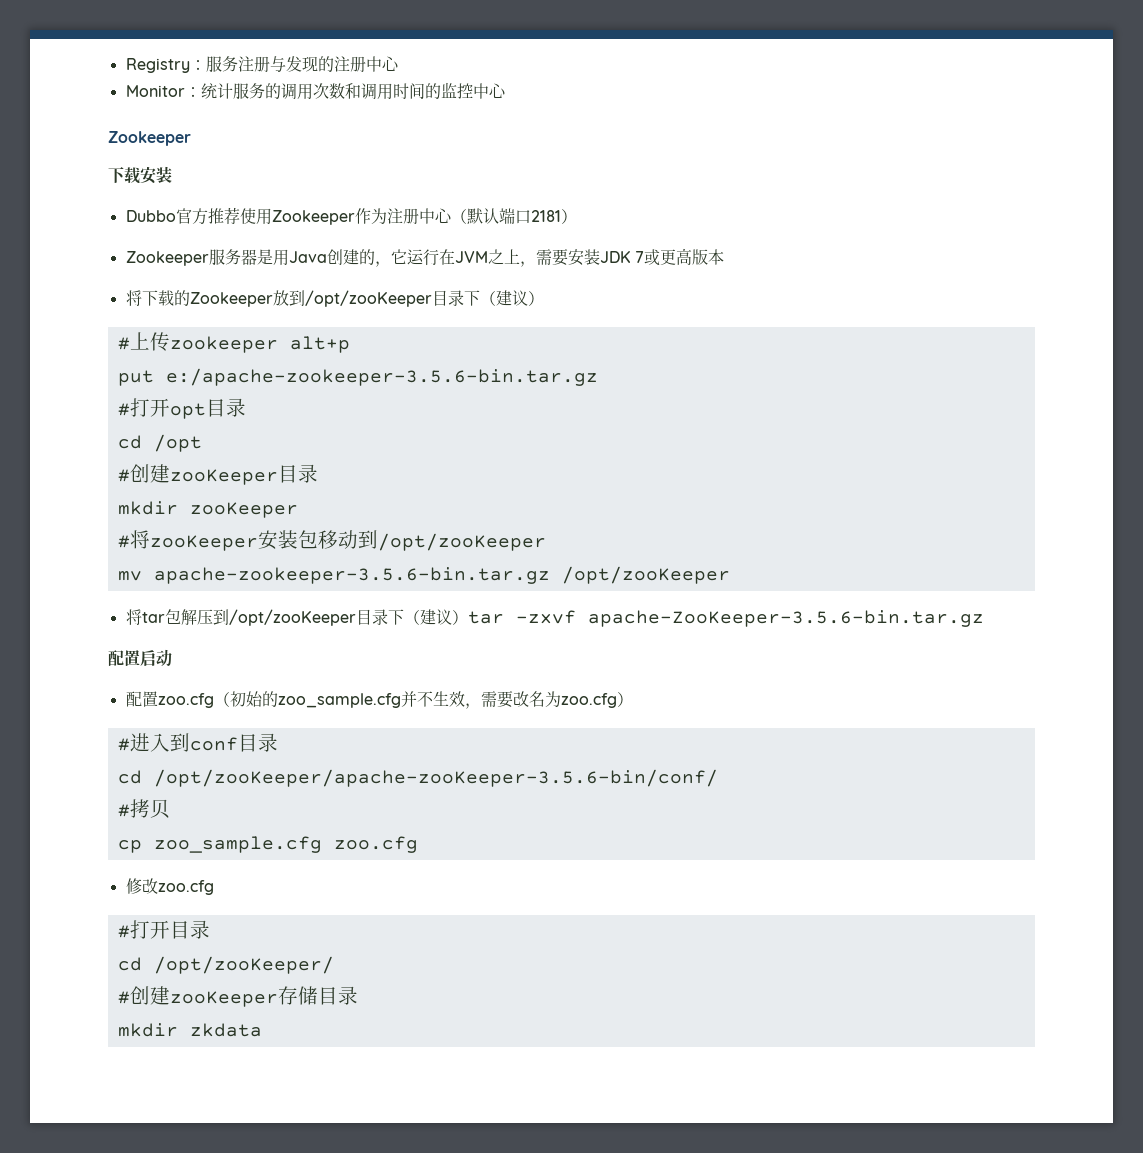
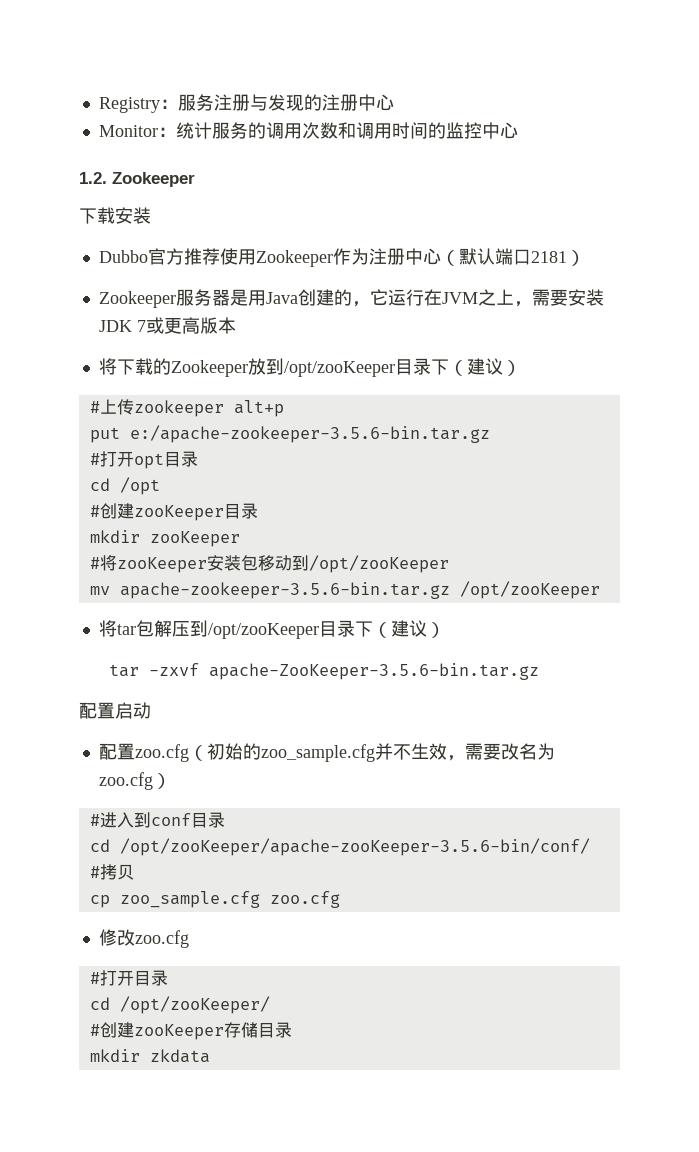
(506, 91) none -> [79,172,107,184] 1.2.
(468, 617) none -> (445, 630) //

